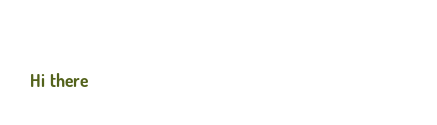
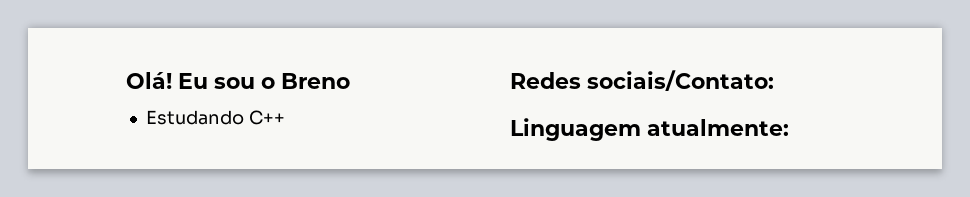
[30,73,88,87] Hi there -> [126,72,350,89] [145,110,285,125] [510,70,774,91] [510,118,789,141] Olá! Eu sou o Breno // Estudando C++ // Redes sociais/Contato: // Linguagem atualmente:

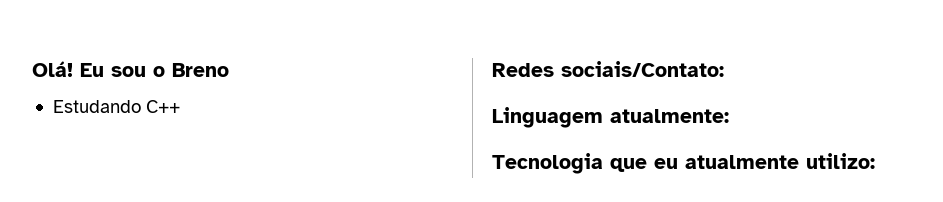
(789, 127) none -> [492,153,875,174] // Tecnologia que eu atualmente utilizo:

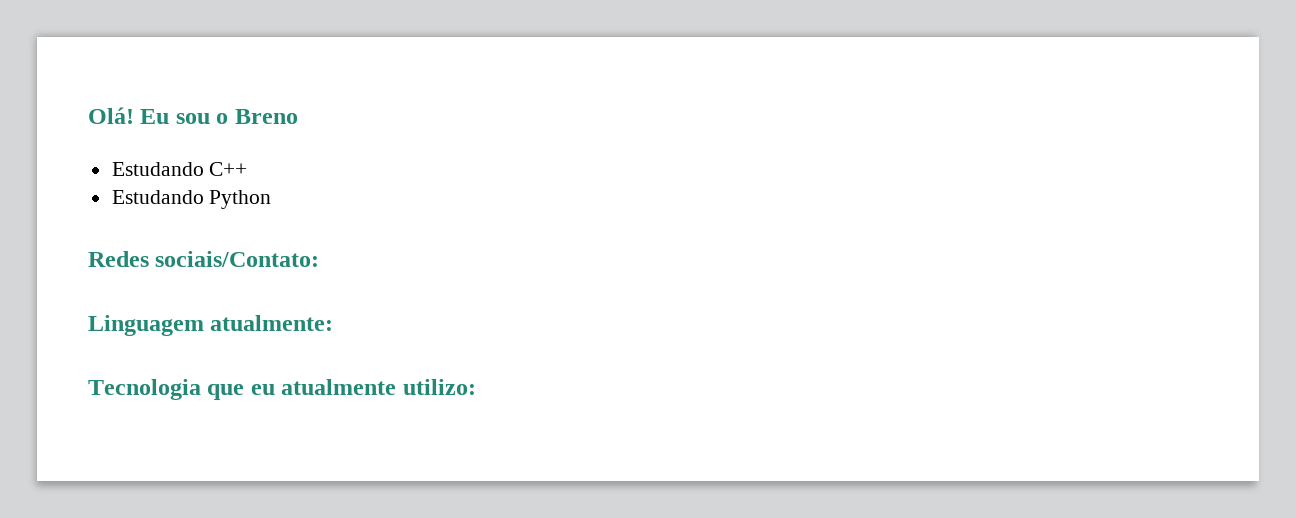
(181, 106) none -> [111,190,272,209] // Estudando Python

